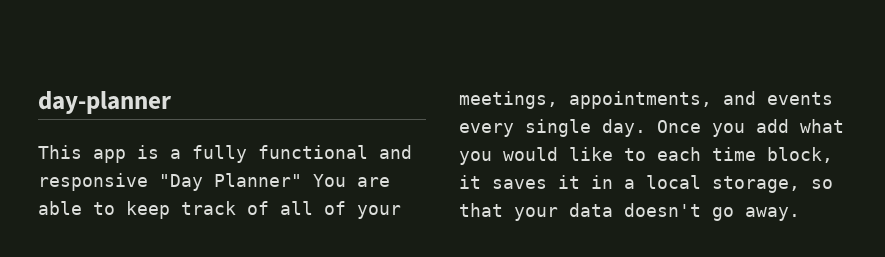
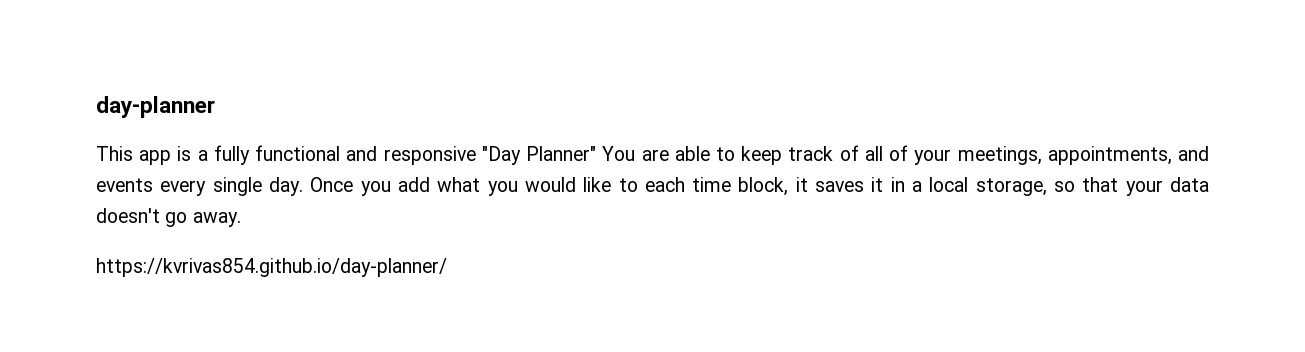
(800, 214) none -> [96,258,447,277] // https://kvrivas854.github.io/day-planner/

